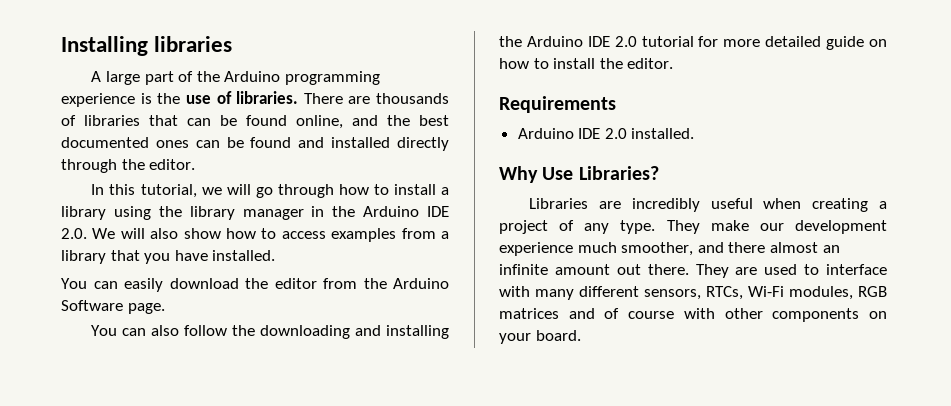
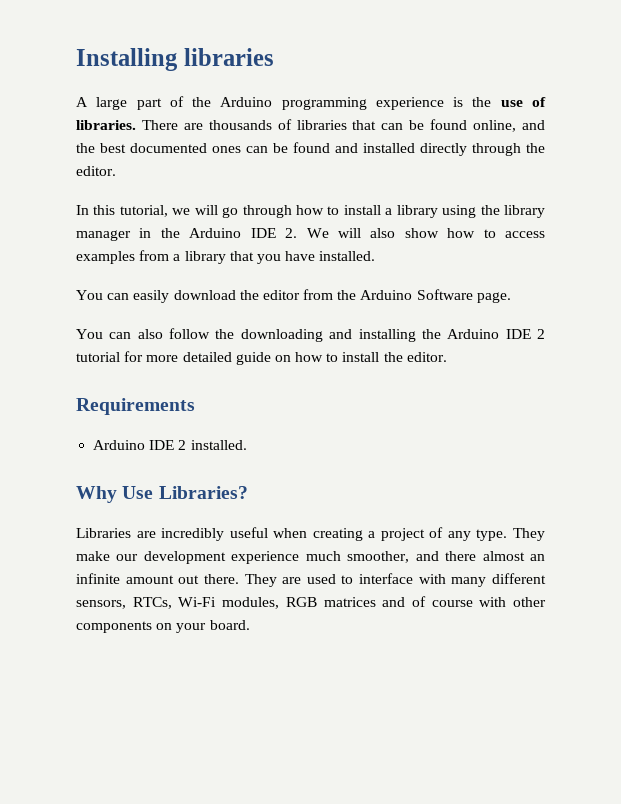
[61,228,87,239] 2.0. -> [285,228,298,238] 2.
[614,36,637,47] 2.0 -> [537,329,545,339] 2
[604,128,627,139] 2.0 -> [178,440,187,450] 2

